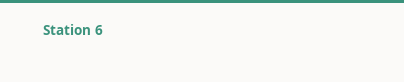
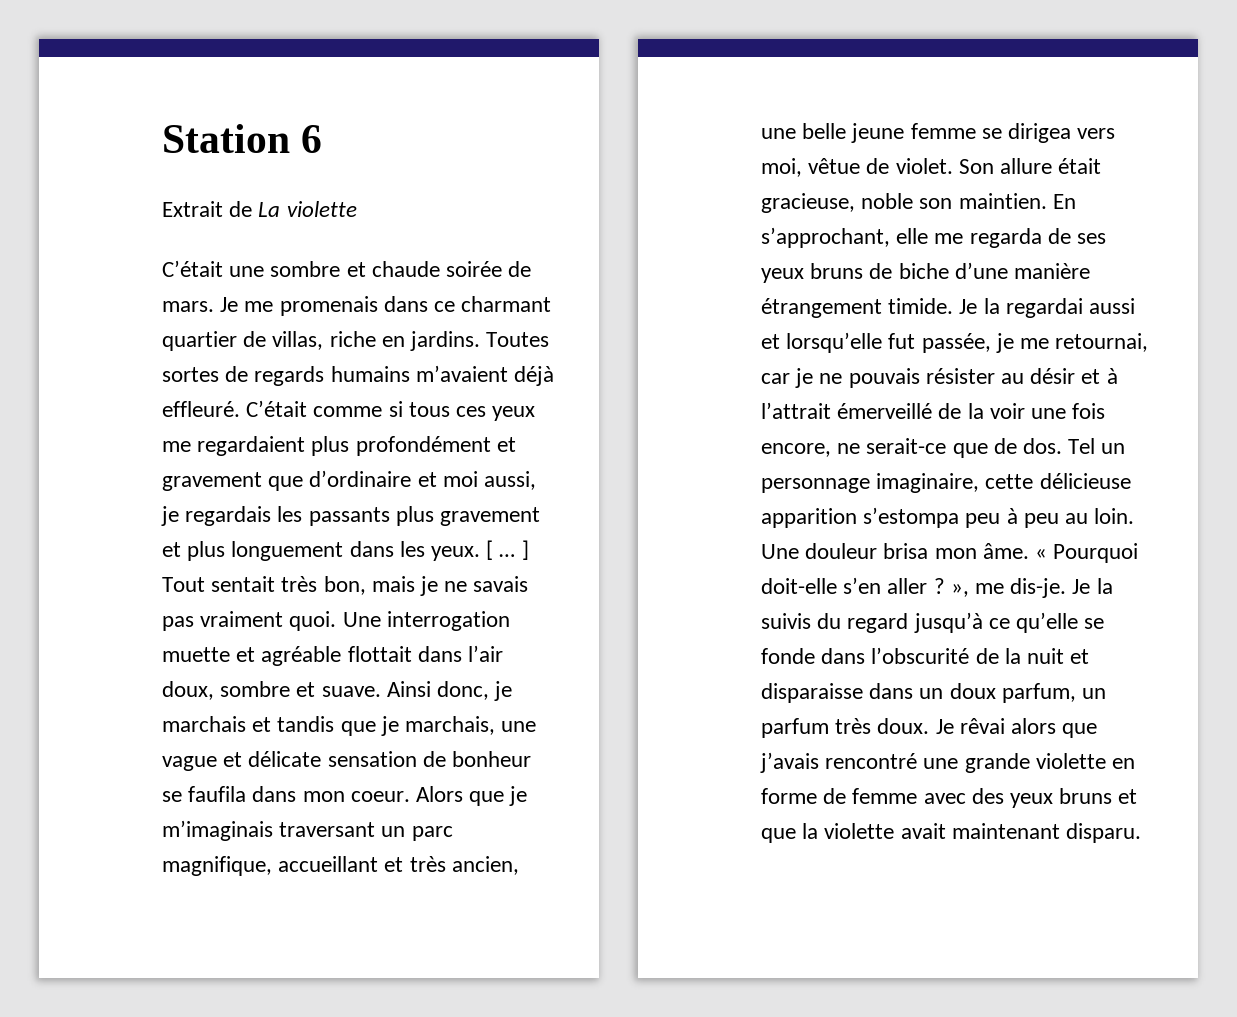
(103, 30) none -> [162,201,357,217] [162,260,532,277] [162,296,552,316] [162,331,550,351] [162,365,555,386] [162,400,536,421] [162,436,516,456] [162,470,537,491] [161,506,541,526] [162,540,529,561] [162,576,529,596] [162,611,510,631] [162,645,504,666] [162,681,513,701] [162,716,537,736] [162,751,532,771] [162,786,528,806] [162,820,453,841] [162,856,519,876] [761,123,1116,143] [761,158,1102,177] [761,193,1076,213] [761,227,1107,248] [761,262,1091,283] [761,298,1136,318] [761,332,1149,353] [761,368,1118,388] [761,402,1106,419] [761,438,1126,458] [761,473,1131,493] [761,507,1135,528] [761,543,1139,563] [761,577,1113,598] [761,612,1105,633] [761,647,1090,664] [761,683,1107,703] [761,718,1098,738] [760,752,1136,773] [761,788,1138,808] [761,823,1142,843] // Extrait de La violette // C’était une sombre et chaude soirée de mars. Je me promenais dans ce charmant quartier de villas, riche en jardins. Toutes sortes de regards humains m’avaient déjà effleuré. C’était comme si tous ces yeux me regardaient plus profondément et gravement que d’ordinaire et moi aussi, je regardais les passants plus gravement et plus longuement dans les yeux. [ … ] Tout sentait très bon, mais je ne savais pas vraiment quoi. Une interrogation muette et agréable flottait dans l’air doux, sombre et suave. Ainsi donc, je marchais et tandis que je marchais, une vague et délicate sensation de bonheur se faufila dans mon coeur. Alors que je m’imaginais traversant un parc magnifique, accueillant et très ancien, une belle jeune femme se dirigea vers moi, vêtue de violet. Son allure était gracieuse, noble son maintien. En s’approchant, elle me regarda de ses yeux bruns de biche d’une manière étrangement timide. Je la regardai aussi et lorsqu’elle fut passée, je me retournai, car je ne pouvais résister au désir et à l’attrait émerveillé de la voir une fois encore, ne serait-ce que de dos. Tel un personnage imaginaire, cette délicieuse apparition s’estompa peu à peu au loin. Une douleur brisa mon âme. « Pourquoi doit-elle s’en aller ? », me dis-je. Je la suivis du regard jusqu’à ce qu’elle se fonde dans l’obscurité de la nuit et disparaisse dans un doux parfum, un parfum très doux. Je rêvai alors que j’avais rencontré une grande violette en forme de femme avec des yeux bruns et que la violette avait maintenant disparu.

